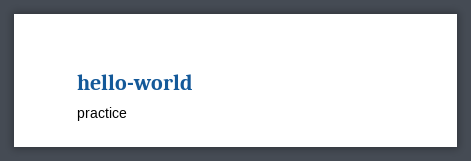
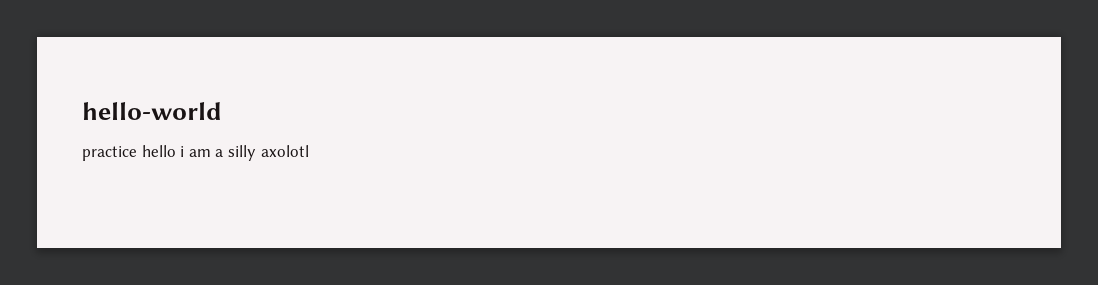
(127, 114) none -> [141,145,309,161] hello i am a silly axolotl

